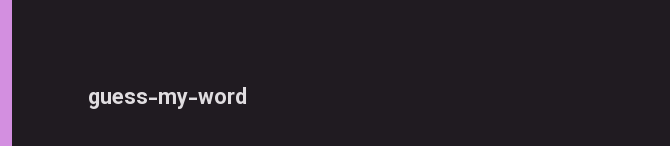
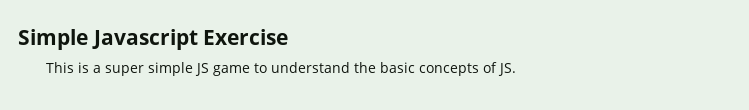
[88,87,247,109] guess-my-word -> [18,29,289,50] [46,62,517,76] Simple Javascript Exercise // This is a super simple JS game to understand the basic concepts of JS.

